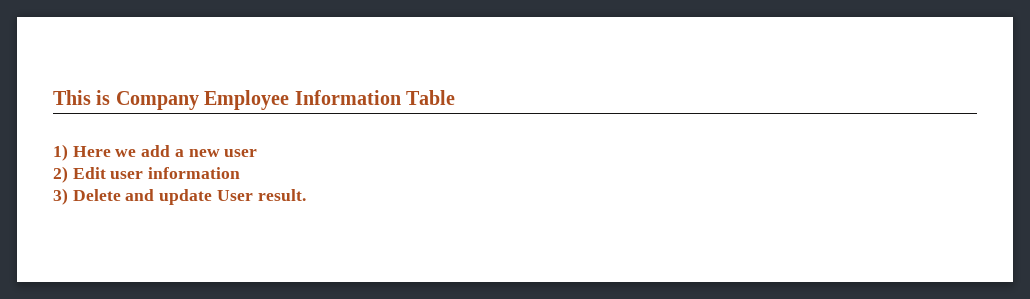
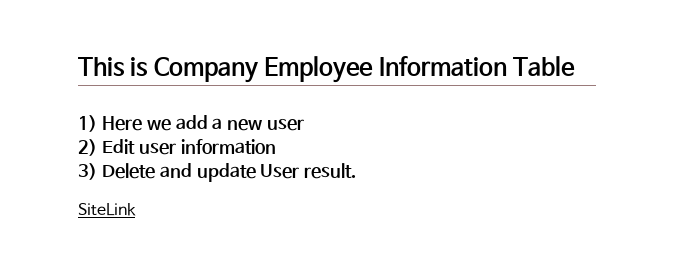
(306, 195) none -> [78,203,136,216] // SiteLink

